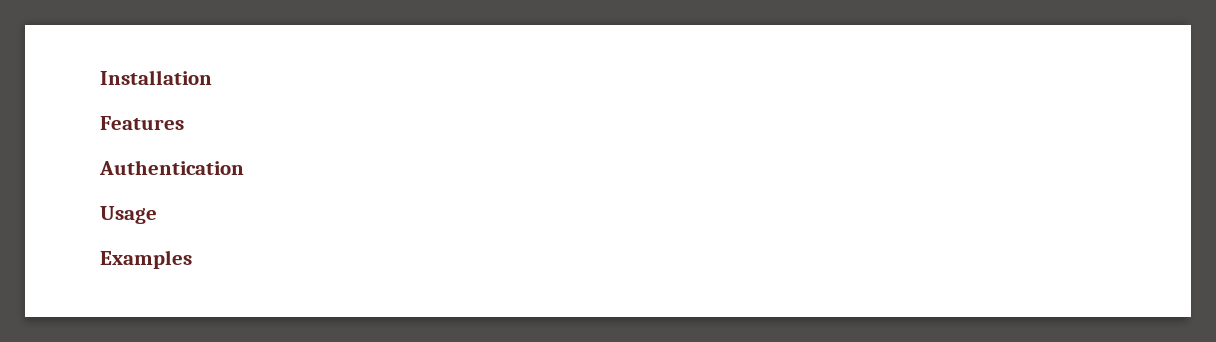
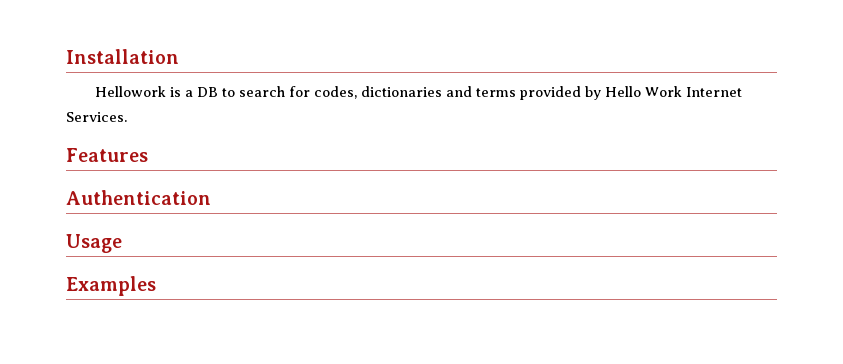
(212, 77) none -> [95,86,743,100] [66,112,127,122] // Hellowork is a DB to search for codes, dictionaries and terms provided by Hello Work Internet Services.

